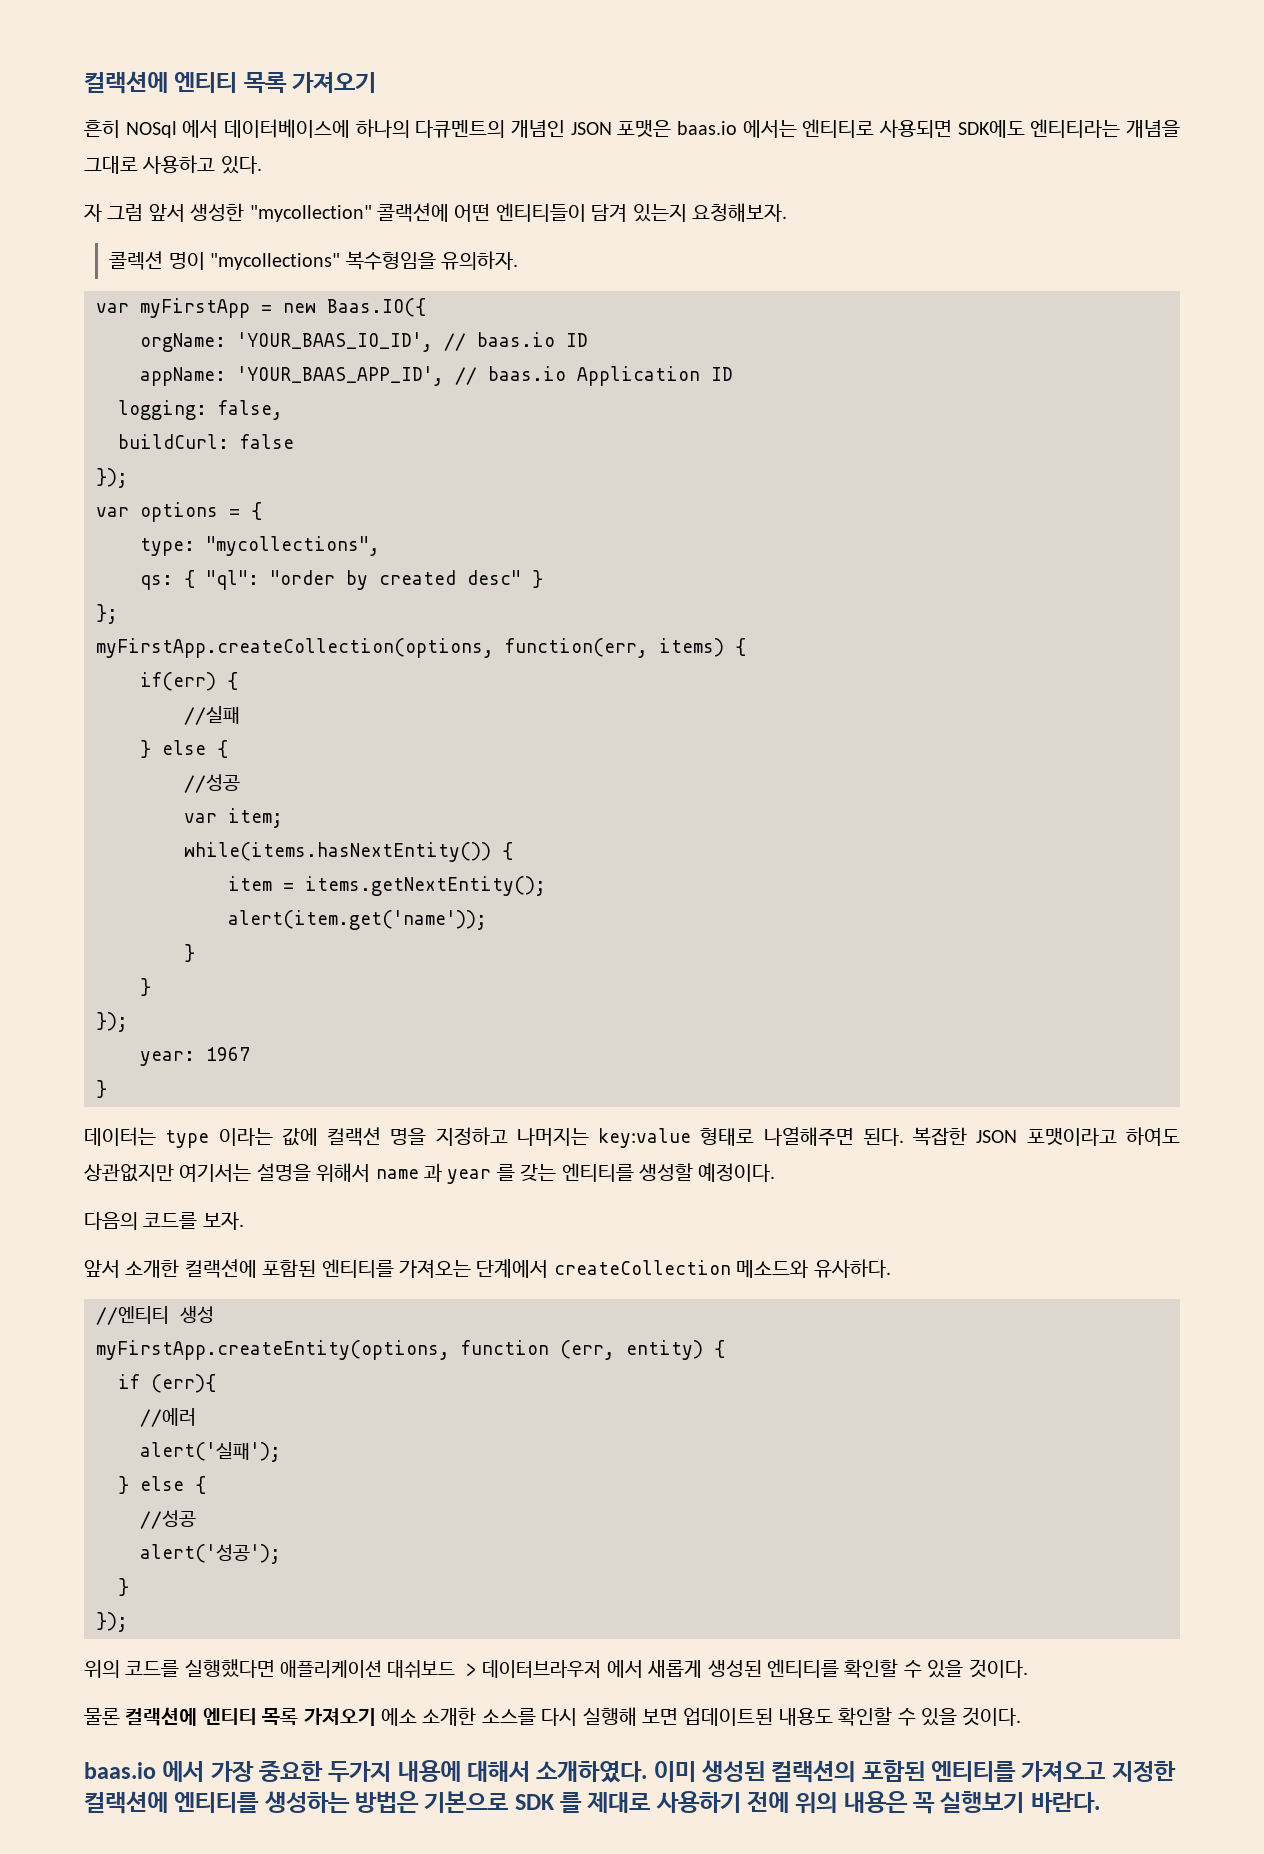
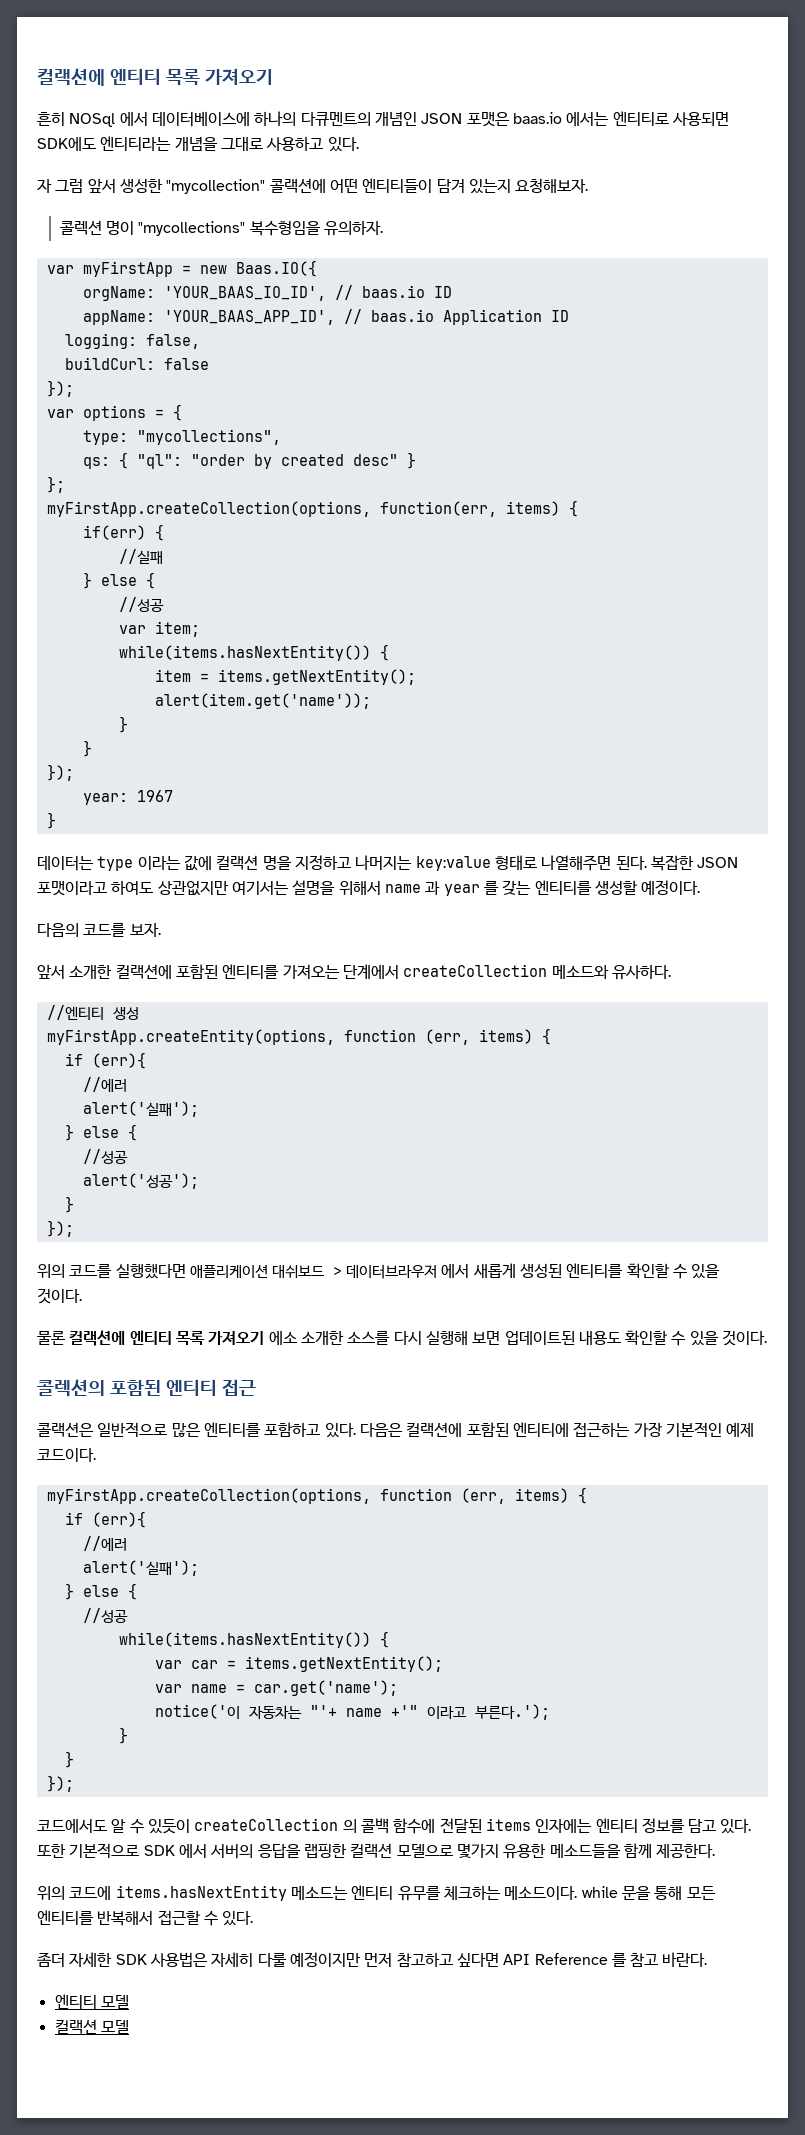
[626,1340,703,1360] entity) -> [478,1029,533,1044] items)
[84,1760,1176,1783] [84,1791,1100,1814] baas.io 에서 가장 중요한 두가지 내용에 대해서 소개하였다. 이미 생성된 컬랙션의 포함된 엔티티를 가져오고 지정한 컬랙션에 엔티티를 생성하는 방법은 기본으로 SDK 를 제대로 사용하기 전에 위의 내용은 꼭 실행보기 바란다. -> [37,1379,257,1397] [37,1422,755,1438] [37,1448,96,1462] [46,1487,587,1504] [64,1511,146,1528] [82,1536,127,1551] [82,1560,199,1576] [64,1583,137,1600] [82,1608,128,1623] [118,1631,389,1648] [154,1656,443,1672] [154,1680,398,1696] [154,1704,550,1720] [118,1727,128,1744] [64,1751,74,1768] [46,1775,74,1792] [37,1818,752,1834] [37,1843,716,1859] [37,1885,716,1901] [37,1910,254,1926] [37,1952,708,1967] [54,1994,129,2009] [54,2019,129,2034] 콜렉션의 포함된 엔티티 접근 // 콜랙션은 일반적으로 많은 엔티티를 포함하고 있다. 다음은 컬랙션에 포함된 엔티티에 접근하는 가장 기본적인 예제 코드이다. // myFirstApp.createCollection(options, function (err, items) { // if (err){ // //에러 // alert('실패'); // } else { // //성공 // while(items.hasNextEntity()) { // var car = items.getNextEntity(); // var name = car.get('name'); // notice('이 자동차는 "'+ name +'" 이라고 부른다.'); // } // } // }); // 코드에서도 알 수 있듯이 createCollection 의 콜백 함수에 전달된 items 인자에는 엔티티 정보를 담고 있다. 또한 기본적으로 SDK 에서 서버의 응답을 랩핑한 컬랙션 모델으로 몇가지 유용한 메소드들을 함께 제공한다. // 위의 코드에 items.hasNextEntity 메소드는 엔티티 유무를 체크하는 메소드이다. while 문을 통해 모든 엔티티를 반복해서 접근할 수 있다. // 좀더 자세한 SDK 사용법은 자세히 다룰 예정이지만 먼저 참고하고 싶다면 API Reference 를 참고 바란다. // 엔티티 모델 // 컬랙션 모델

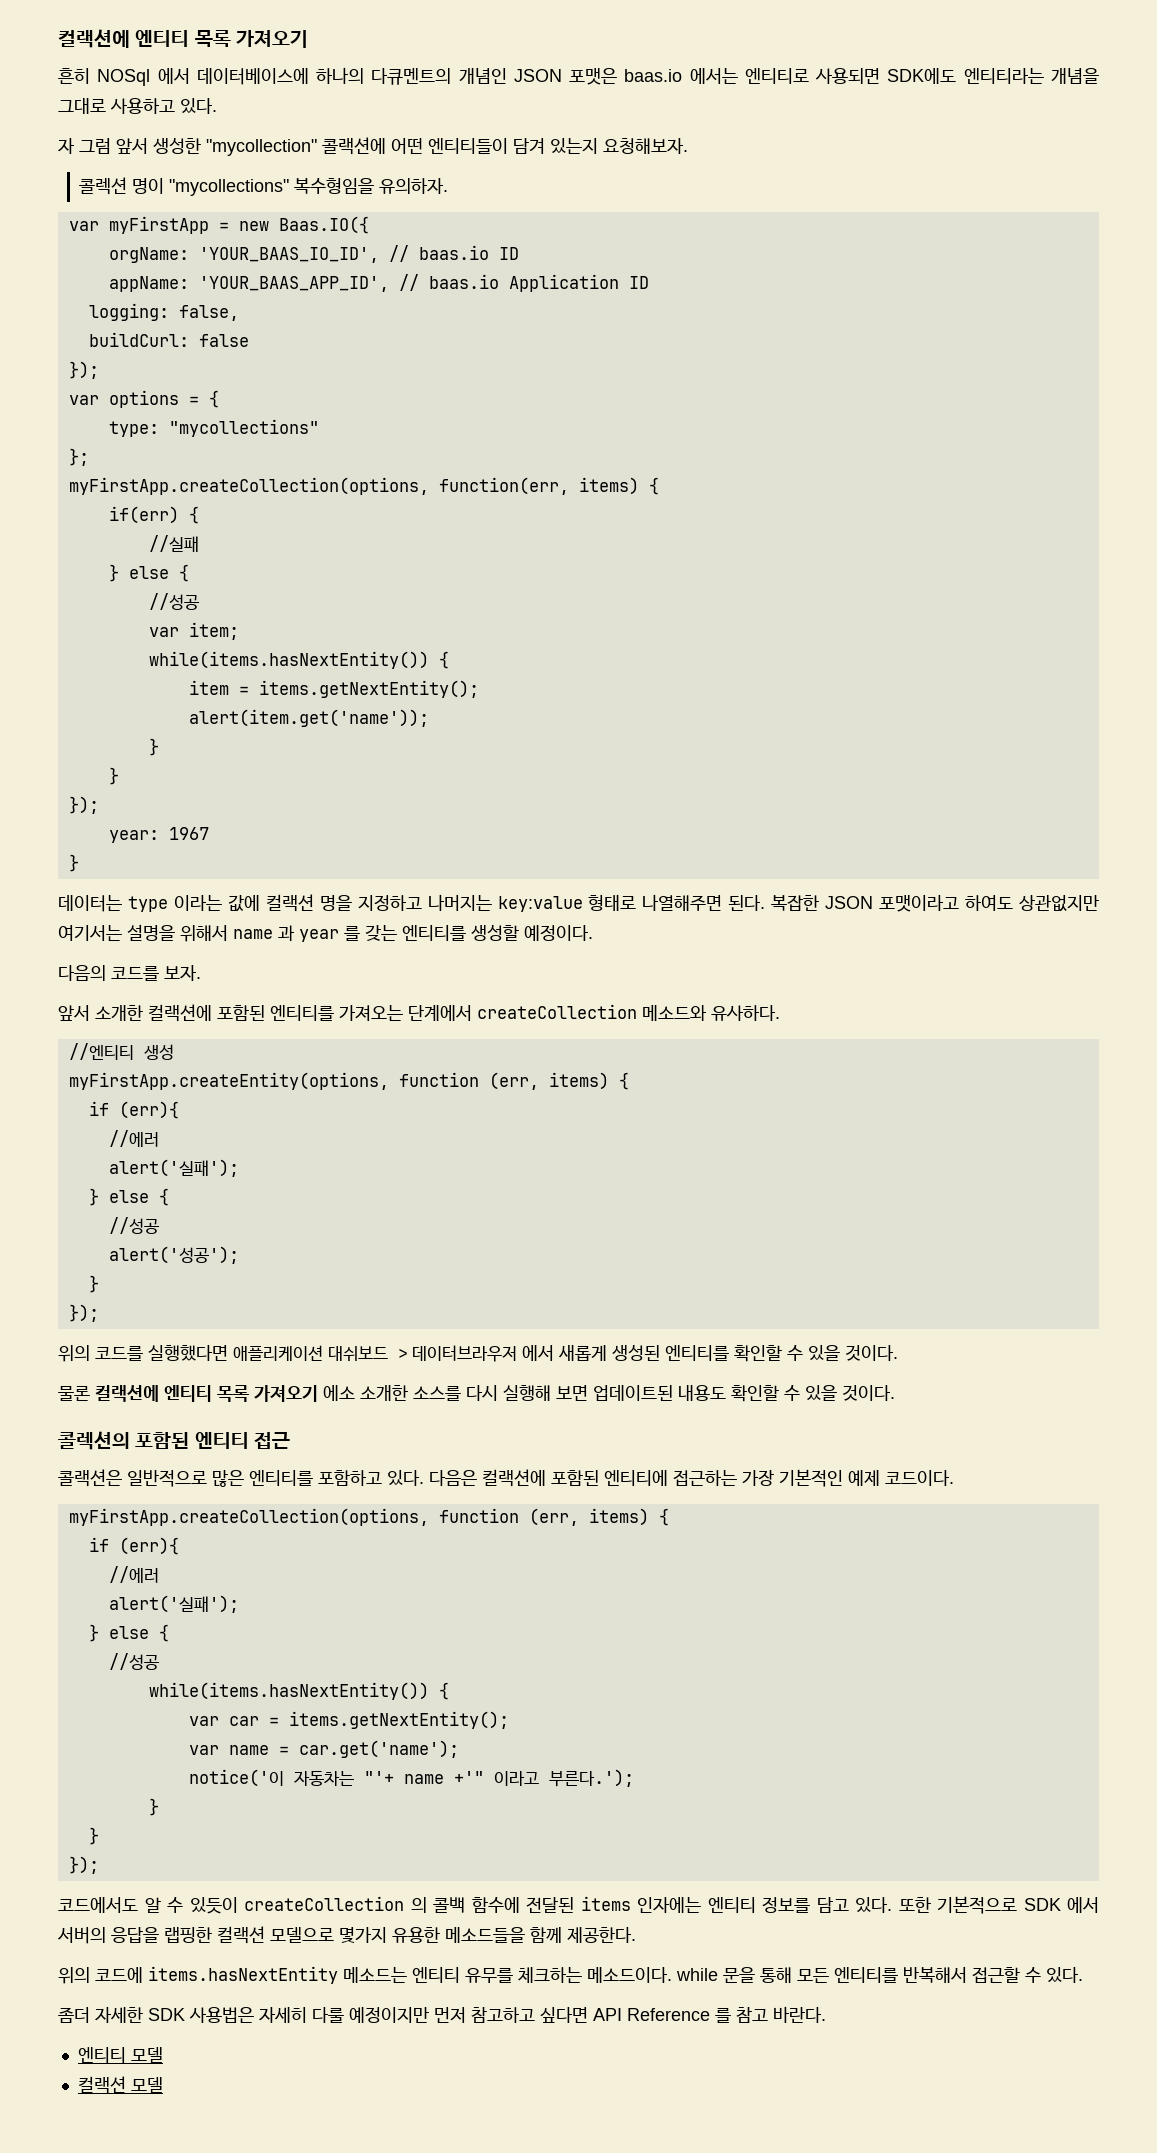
[136,429,281,445] [82,452,416,469] "mycollections", // qs: { "ql": "order by created desc" } -> [168,419,319,437] "mycollections"

